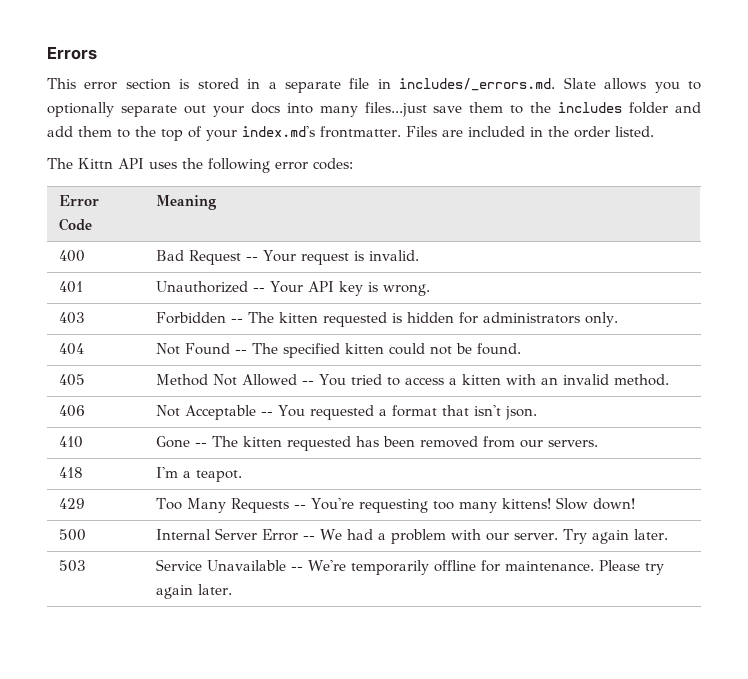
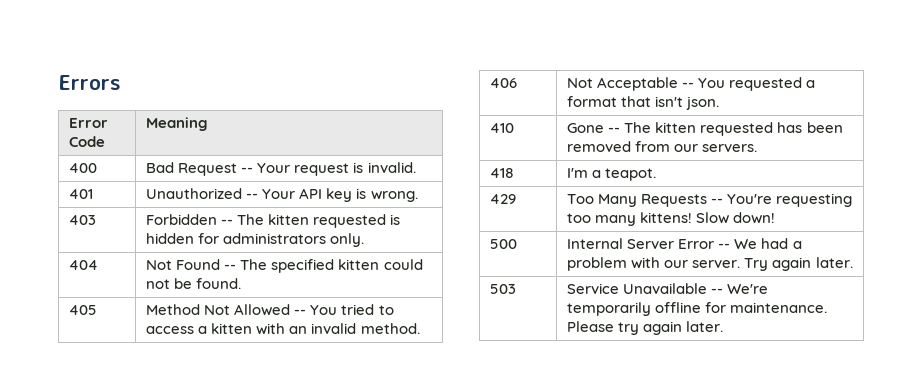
[47,77,701,93] [47,102,702,117] [47,126,654,141] [47,158,353,173] // This error section is stored in a separate file in includes/_errors.md. Slate allows you to optionally separate out your docs into many files...just save them to the includes folder and add them to the top of your index.md's frontmatter. Files are included in the order listed. // The Kittn API uses the following error codes: -> (121, 82) none

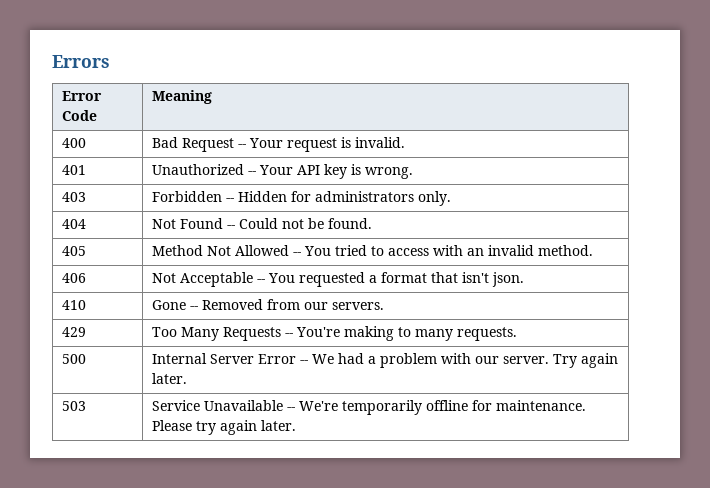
[237,214,401,228] [146,233,195,244] The kitten requested is hidden -> [238,191,288,202] Hidden
[240,259,423,273] The specified kitten could -> [239,218,279,229] Could
[198,323,253,334] a kitten -> (430, 252) none
[624,122,843,136] [567,141,632,152] The kitten requested has been removed -> [202,299,264,310] Removed
[490,168,515,178] [567,168,657,181] // 418 | I'm a teapot. -> (385, 306) none
[776,193,853,207] [567,212,776,226] requesting too many kittens! Slow down! -> [344,326,518,341] making to many requests.

